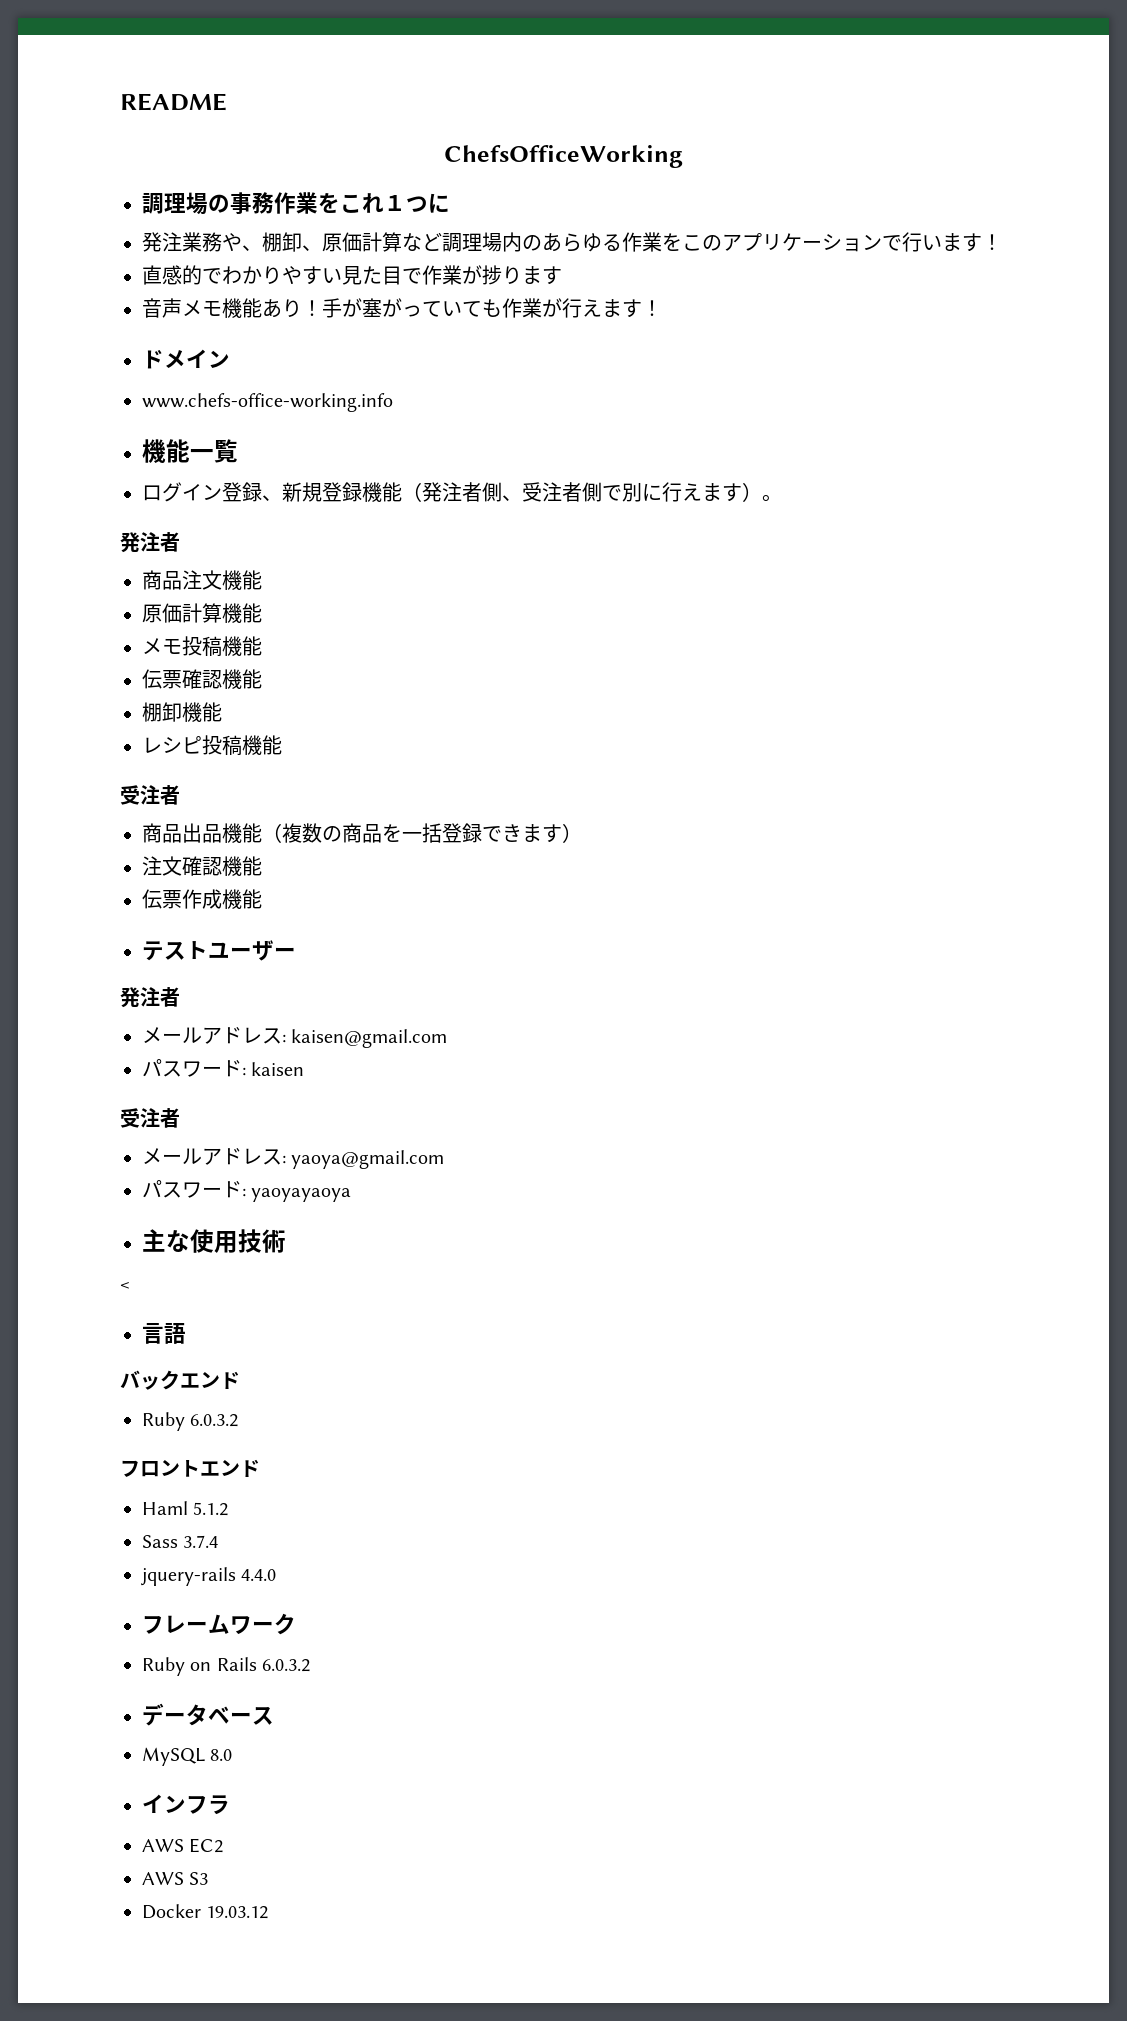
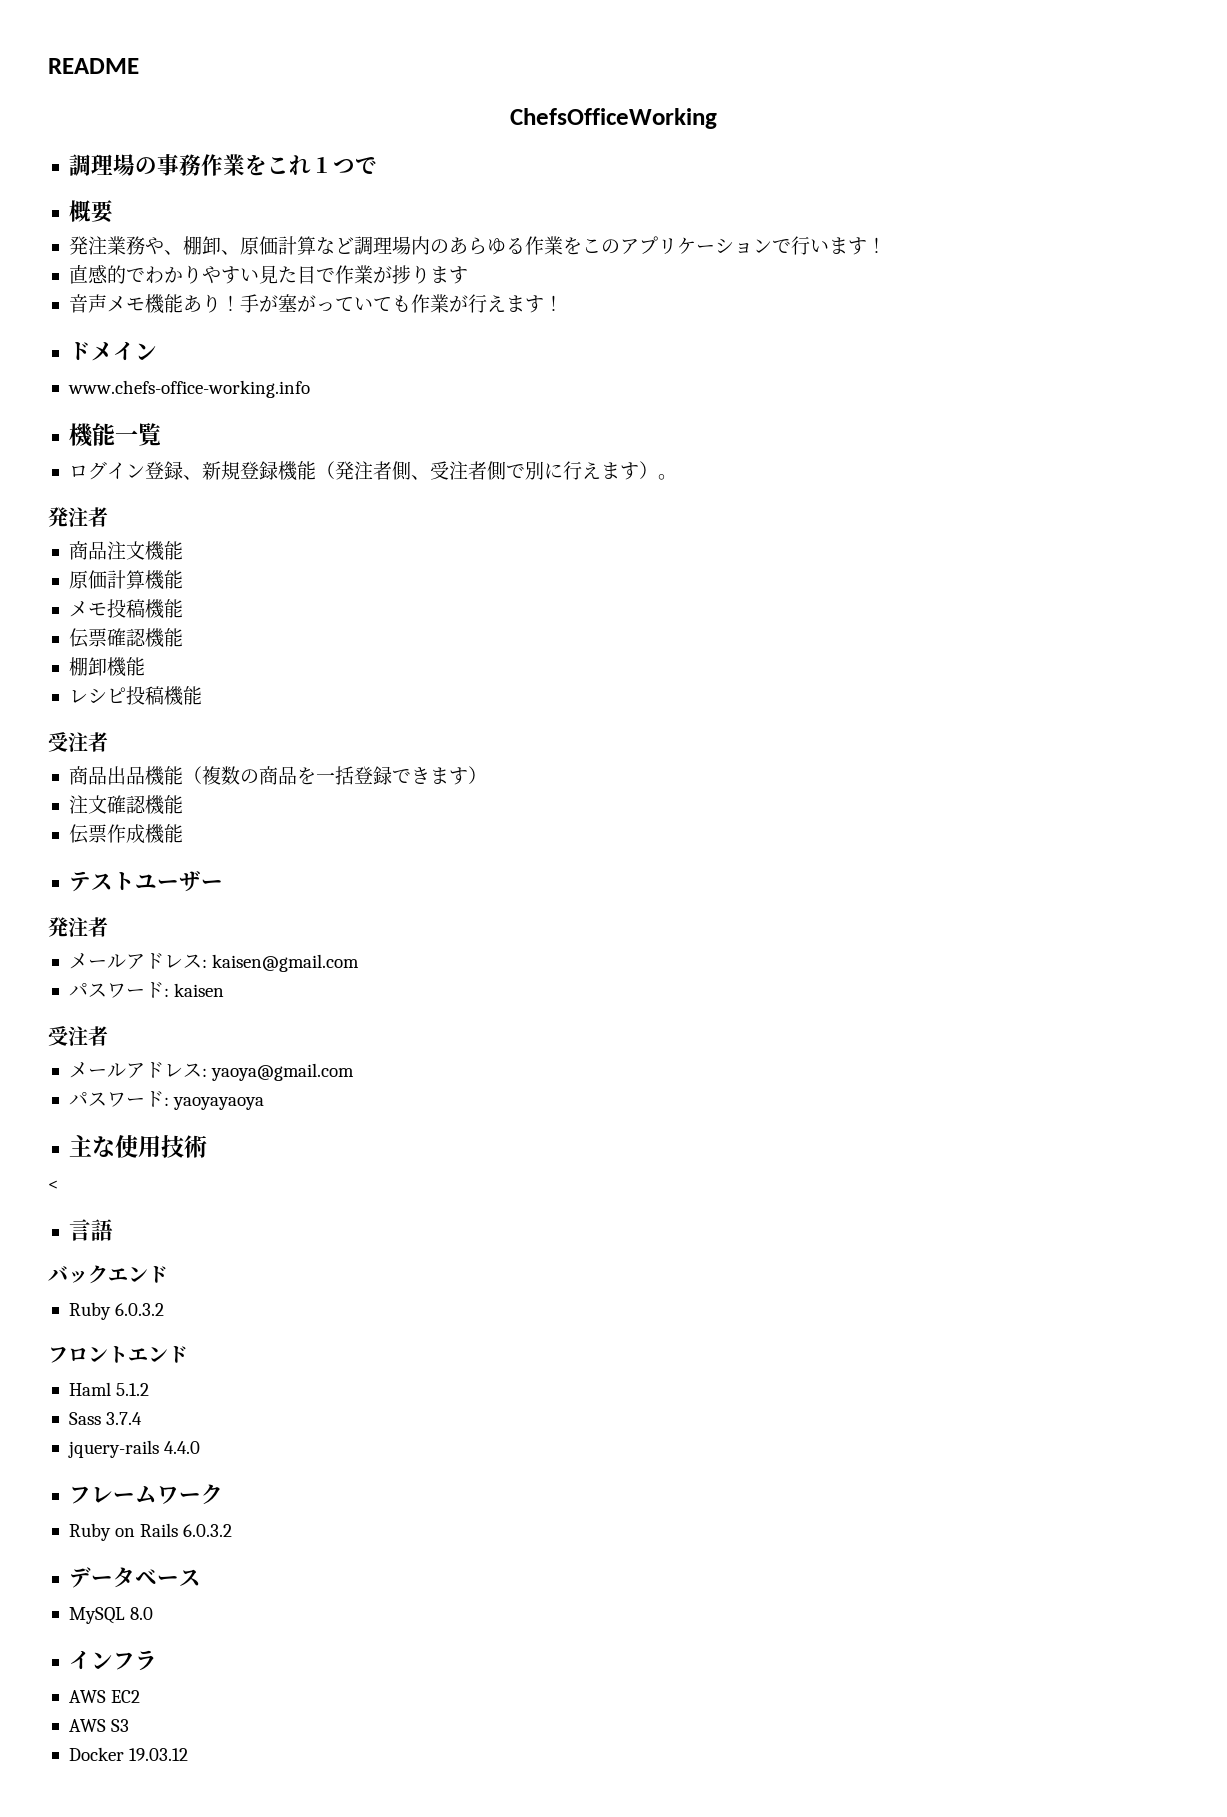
[428,193,450,213] に -> [354,157,377,174] [68,200,114,223] で // 概要

